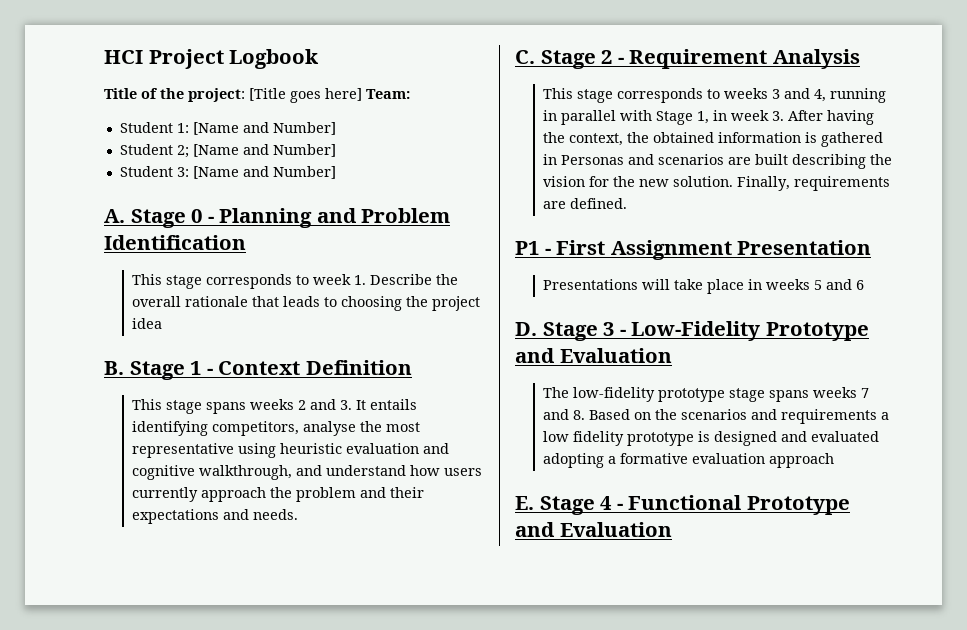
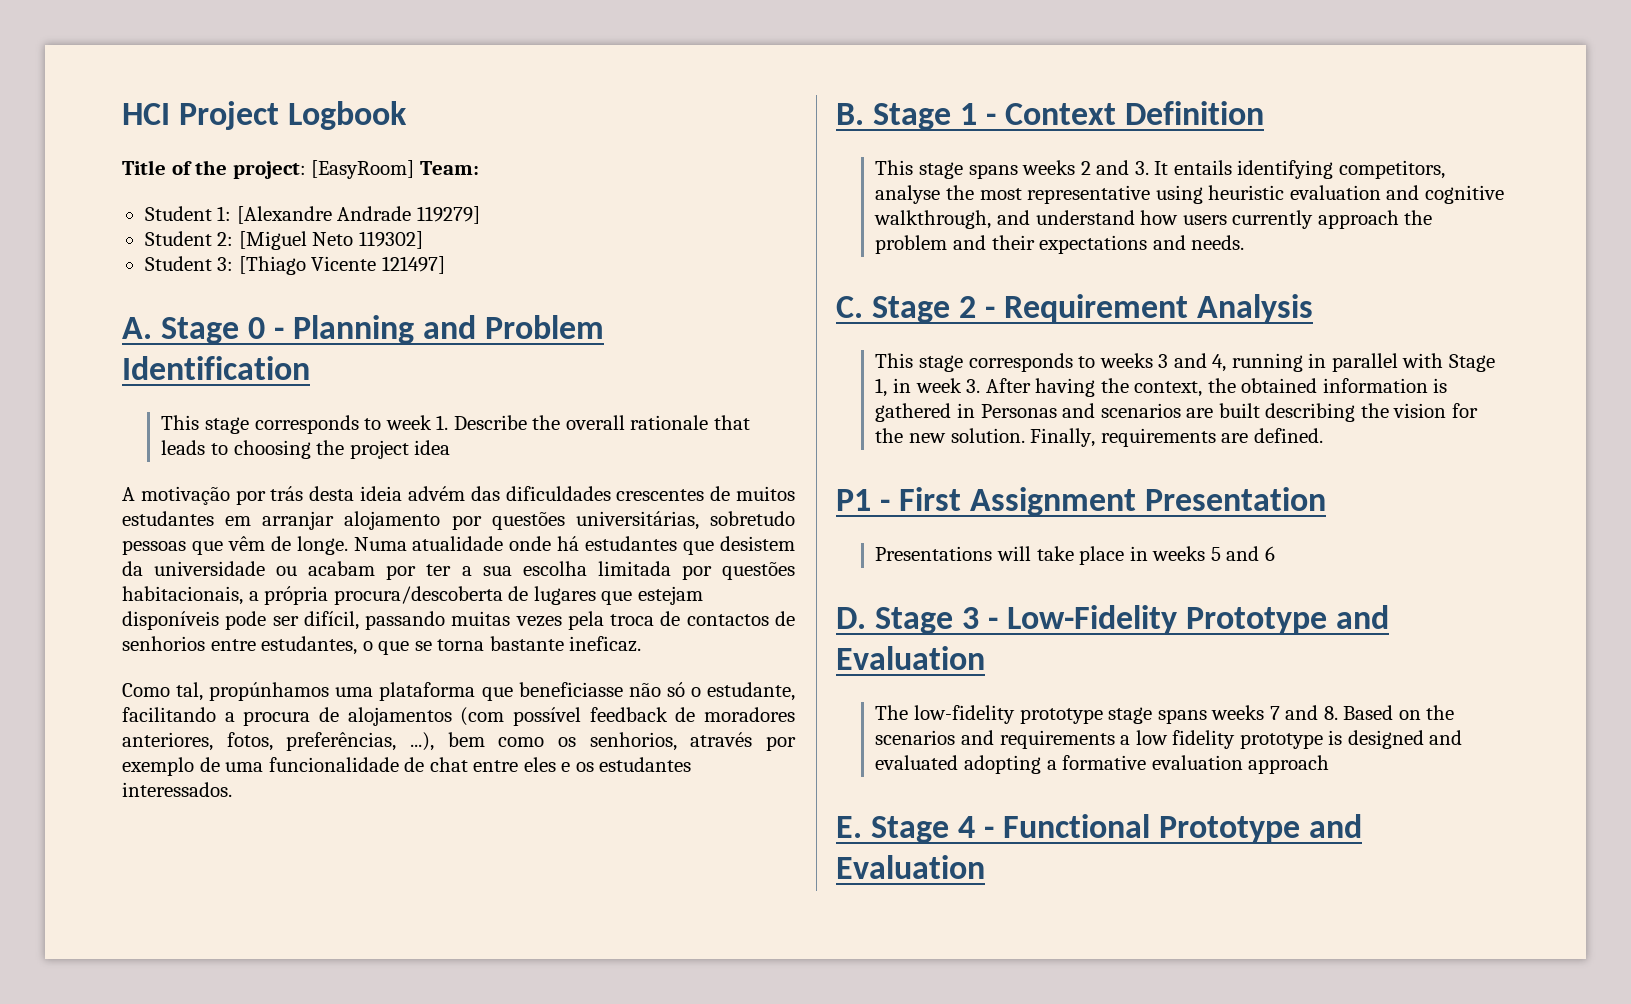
[249,88,362,103] [Title goes here] -> [311,160,415,179] [EasyRoom]
[192,122,336,135] [119,144,336,158] [Name and Number] // Student 2; [Name and Number] -> [236,206,480,224] [144,231,423,250] [Alexandre Andrade 119279] // Student 2: [Miguel Neto 119302]
[192,166,336,179] [Name and Number] -> [238,256,445,275] [Thiago Vicente 121497]
(163, 323) none -> [122,486,795,505] [122,511,795,530] [122,536,795,555] [122,561,795,580] [122,586,703,605] [122,611,795,630] [122,636,642,655] [122,682,796,701] [122,707,795,726] [122,732,796,751] [122,757,692,776] [122,782,232,797] // A motivação por trás desta ideia advém das dificuldades crescentes de muitos estudantes em arranjar alojamento por questões universitárias, sobretudo pessoas que vêm de longe. Numa atualidade onde há estudantes que desistem da universidade ou acabam por ter a sua escolha limitada por questões habitacionais, a própria procura/descoberta de lugares que estejam disponíveis pode ser difícil, passando muitas vezes pela troca de contactos de senhorios entre estudantes, o que se torna bastante ineficaz. // Como tal, propúnhamos uma plataforma que beneficiasse não só o estudante, facilitando a procura de alojamentos (com possível feedback de moradores anteriores, fotos, preferências, ...), bem como os senhorios, através por exemplo de uma funcionalidade de chat entre eles e os estudantes interessados.

